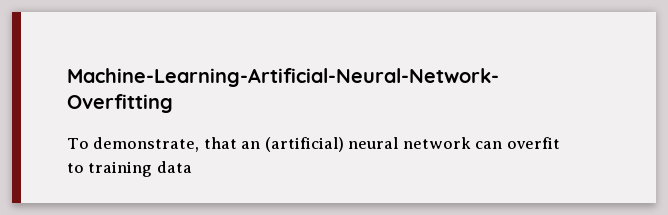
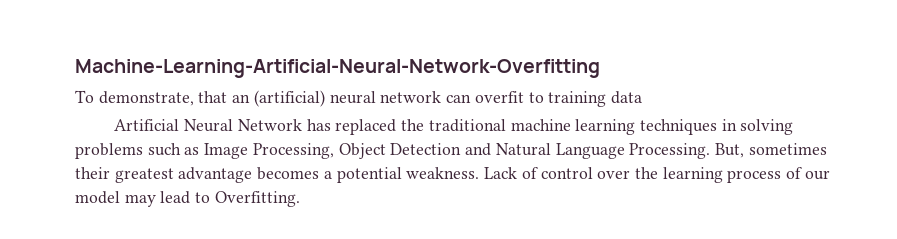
(192, 167) none -> [114,119,794,135] [75,143,827,159] [75,167,830,183] [75,191,300,207] // Artificial Neural Network has replaced the traditional machine learning techniques in solving problems such as Image Processing, Object Detection and Natural Language Processing. But, sometimes their greatest advantage becomes a potential weakness. Lack of control over the learning process of our model may lead to Overfitting.

